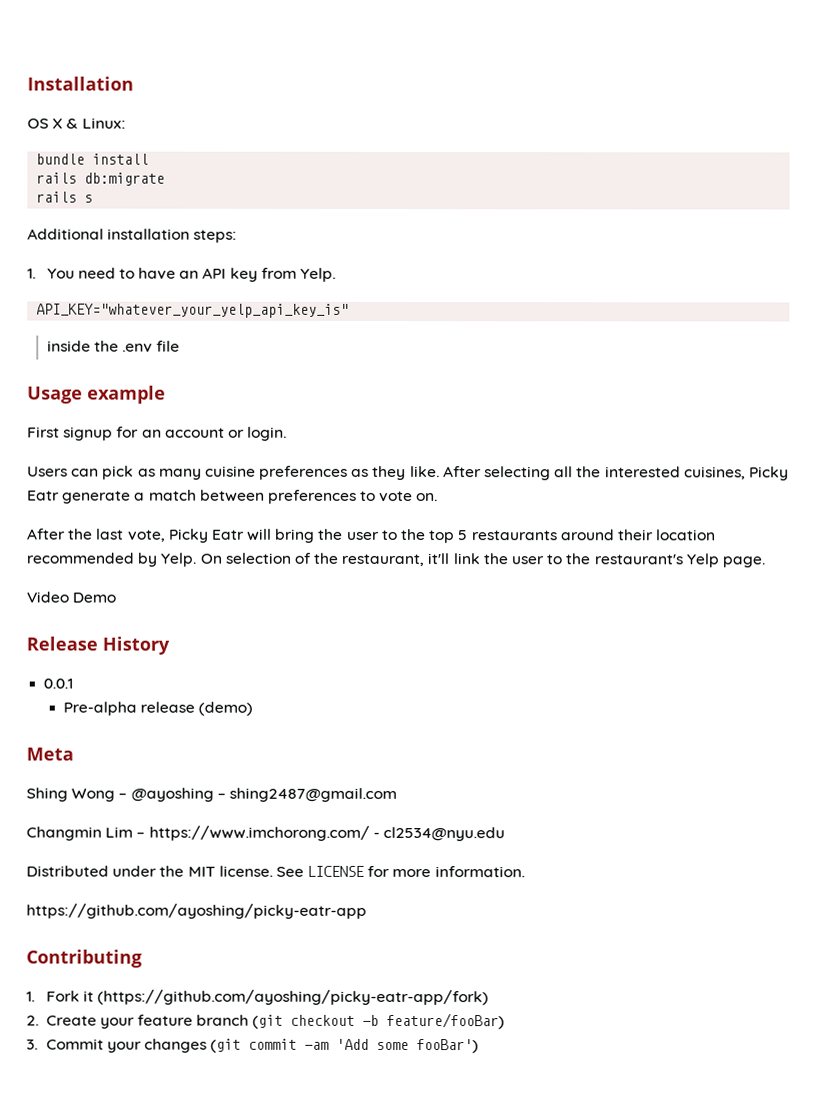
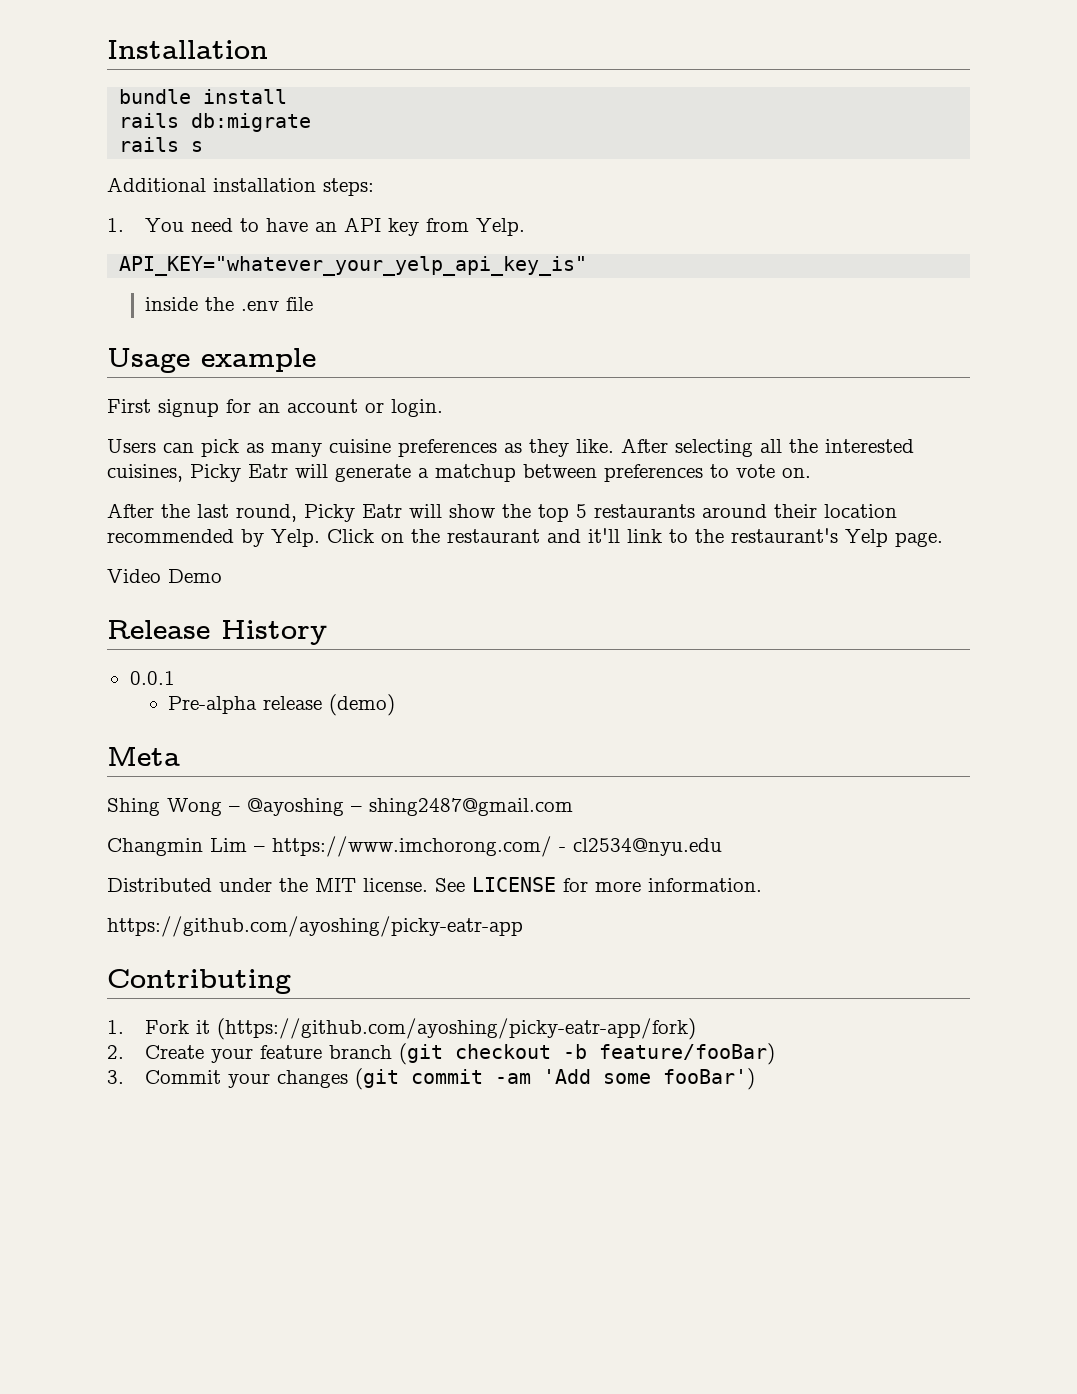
[27,117,126,129] // OS X & Linux: -> (268, 49) none
(60, 495) none -> [295,464,328,478] will
[148,489,197,501] match -> [435,464,516,482] matchup
[127,528,398,543] vote, Picky Eatr will bring the user to -> [236,504,495,522] round, Picky Eatr will show
[199,552,545,567] On selection of the restaurant, it'll link the user -> [327,528,662,543] Click on the restaurant and it'll link

